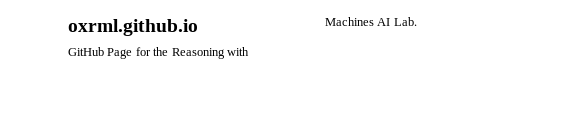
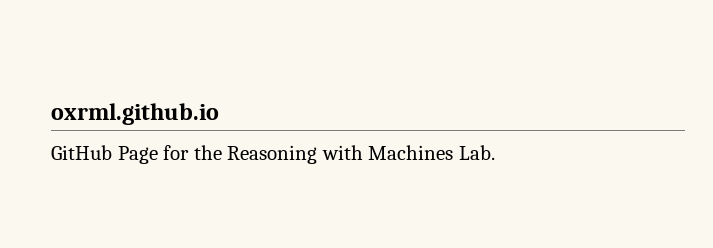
[377,18,391,26] AI -> (454, 152) none

